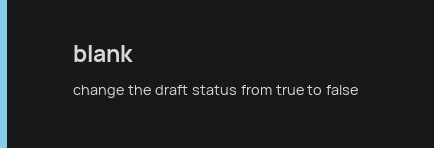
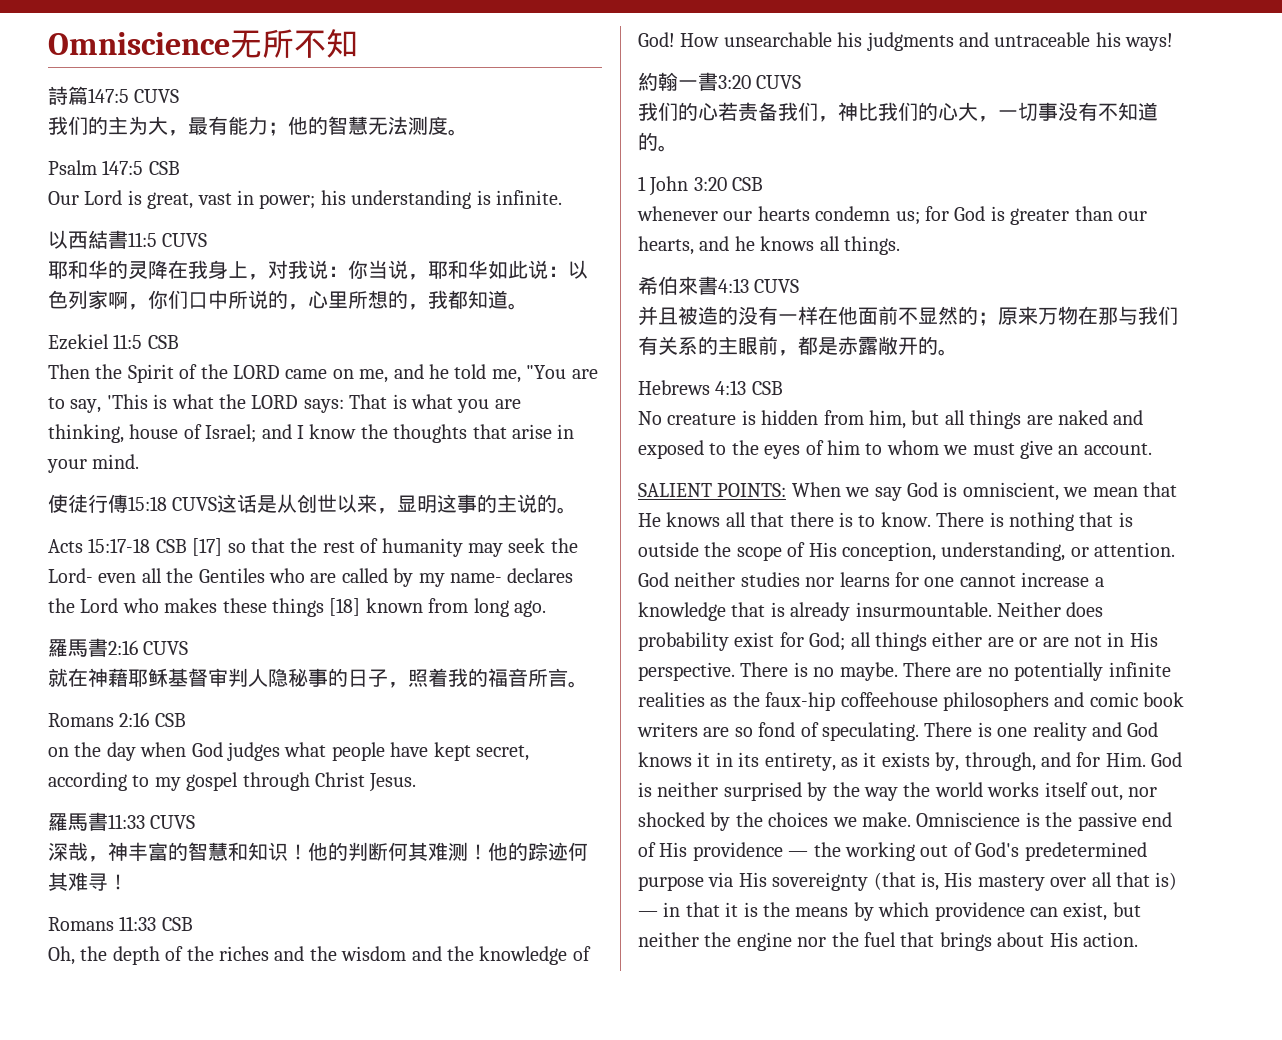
[73,45,133,62] [73,85,359,98] blank // change the draft status from true to false -> [48,29,358,58] [48,86,180,105] [48,116,468,136] [48,160,180,175] [48,190,562,209] [48,230,208,249] [48,260,588,280] [48,290,528,310] [48,334,179,350] [48,364,598,383] [48,394,521,413] [48,424,575,443] [47,454,140,473] [48,494,578,514] [48,538,578,557] [48,568,574,587] [48,598,546,617] [48,638,189,657] [48,668,588,688] [48,712,186,727] [48,742,529,761] [48,772,417,792] [48,812,196,831] [48,842,588,862] [48,872,128,891] [48,916,193,931] [48,946,591,965] [638,32,1174,51] [638,72,802,91] [638,102,1158,122] [638,132,678,152] [638,176,764,196] [637,206,1147,225] [638,236,900,255] [638,276,800,295] [638,306,1178,326] [638,336,958,356] [638,380,783,395] [638,410,1144,429] [638,440,1152,459] [638,482,1177,501] [638,512,1133,531] [638,542,1176,561] [638,572,1104,587] [638,602,1104,621] [638,632,1158,651] [638,662,1171,681] [638,692,1185,711] [637,722,1159,741] [638,752,1183,771] [638,782,1158,801] [638,812,1172,831] [638,842,1147,861] [638,872,1178,891] [638,902,1141,921] [638,932,1138,951] Omniscience无所不知 // 詩篇147:5 CUVS // 我们的主为大，最有能力；他的智慧无法测度。 // Psalm 147:5 CSB // Our Lord is great, vast in power; his understanding is infinite. // 以西結書11:5 CUVS // 耶和华的灵降在我身上，对我说：你当说，耶和华如此说：以色列家啊，你们口中所说的，心里所想的，我都知道。 // Ezekiel 11:5 CSB // Then the Spirit of the LORD came on me, and he told me, "You are to say, 'This is what the LORD says: That is what you are thinking, house of Israel; and I know the thoughts that arise in your mind. // 使徒行傳15:18 CUVS这话是从创世以来，显明这事的主说的。 // Acts 15:17-18 CSB [17] so that the rest of humanity may seek the Lord- even all the Gentiles who are called by my name- declares the Lord who makes these things [18] known from long ago. // 羅馬書2:16 CUVS // 就在神藉耶稣基督审判人隐秘事的日子，照着我的福音所言。 // Romans 2:16 CSB // on the day when God judges what people have kept secret, according to my gospel through Christ Jesus. // 羅馬書11:33 CUVS // 深哉，神丰富的智慧和知识！他的判断何其难测！他的踪迹何其难寻！ // Romans 11:33 CSB // Oh, the depth of the riches and the wisdom and the knowledge of God! How unsearchable his judgments and untraceable his ways! // 約翰一書3:20 CUVS // 我们的心若责备我们，神比我们的心大，一切事没有不知道的。 // 1 John 3:20 CSB // whenever our hearts condemn us; for God is greater than our hearts, and he knows all things. // 希伯來書4:13 CUVS // 并且被造的没有一样在他面前不显然的；原来万物在那与我们有关系的主眼前，都是赤露敞开的。 // Hebrews 4:13 CSB // No creature is hidden from him, but all things are naked and exposed to the eyes of him to whom we must give an account. // SALIENT POINTS: When we say God is omniscient, we mean that He knows all that there is to know. There is nothing that is outside the scope of His conception, understanding, or attention. God neither studies nor learns for one cannot increase a knowledge that is already insurmountable. Neither does probability exist for God; all things either are or are not in His perspective. There is no maybe. There are no potentially infinite realities as the faux-hip coffeehouse philosophers and comic book writers are so fond of speculating. There is one reality and God knows it in its entirety, as it exists by, through, and for Him. God is neither surprised by the way the world works itself out, nor shocked by the choices we make. Omniscience is the passive end of His providence — the working out of God's predetermined purpose via His sovereignty (that is, His mastery over all that is) — in that it is the means by which providence can exist, but neither the engine nor the fuel that brings about His action.

